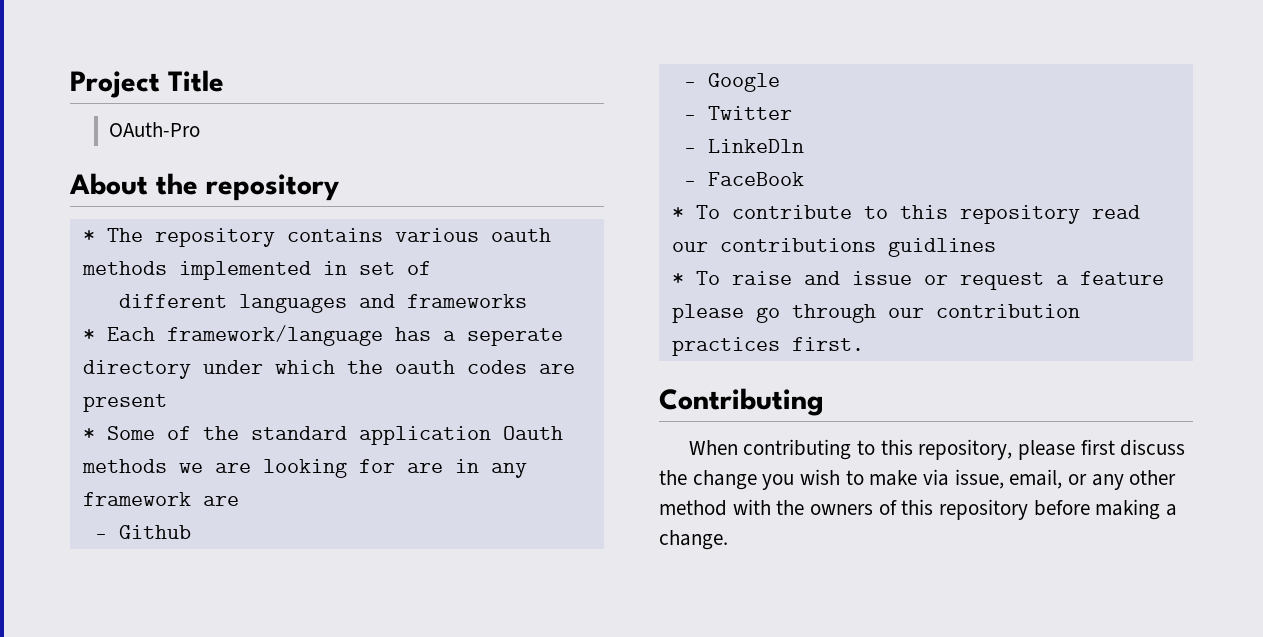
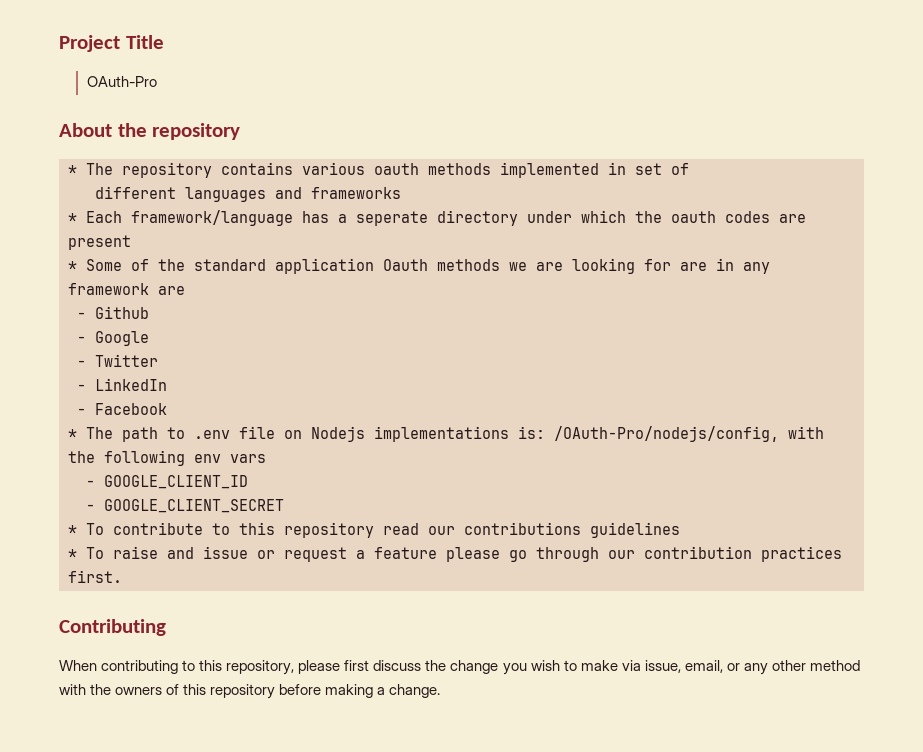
[707,139,804,153] [683,172,804,186] LinkeDln // - FaceBook -> [95,378,167,391] [77,403,167,415] [68,426,824,442] [68,450,266,466] [86,475,248,489] [86,499,284,513] LinkedIn // - Facebook // * The path to .env file on Nodejs implementations is: /OAuth-Pro/nodejs/config, with the following env vars // - GOOGLE_CLIENT_ID // - GOOGLE_CLIENT_SECRET
[887,238,996,257] guidlines -> [590,522,680,538] guidelines

